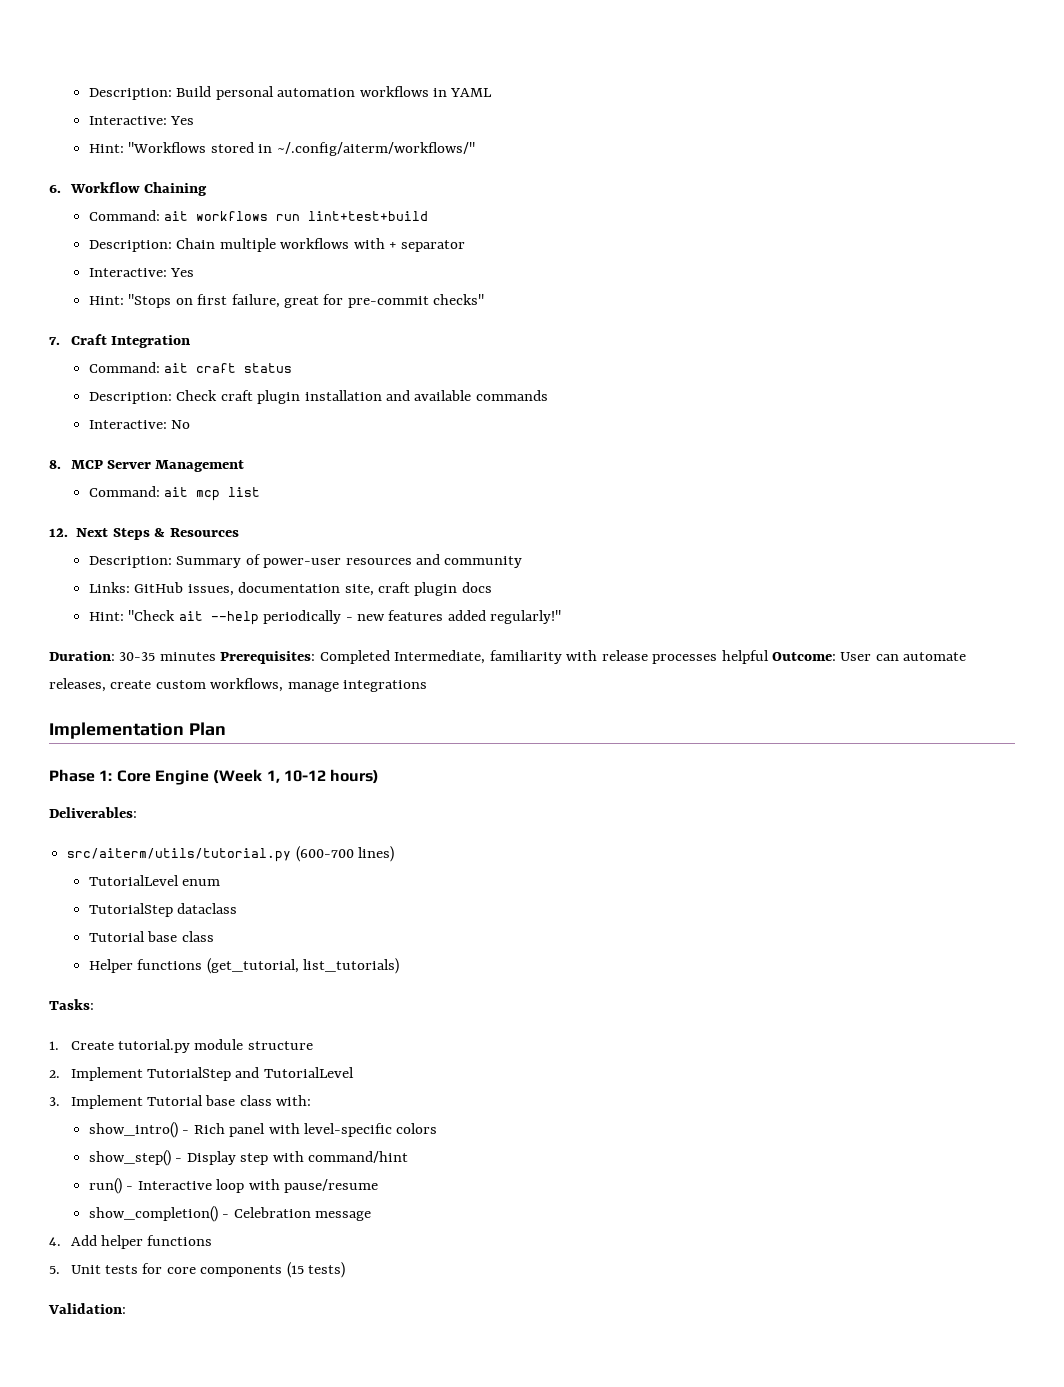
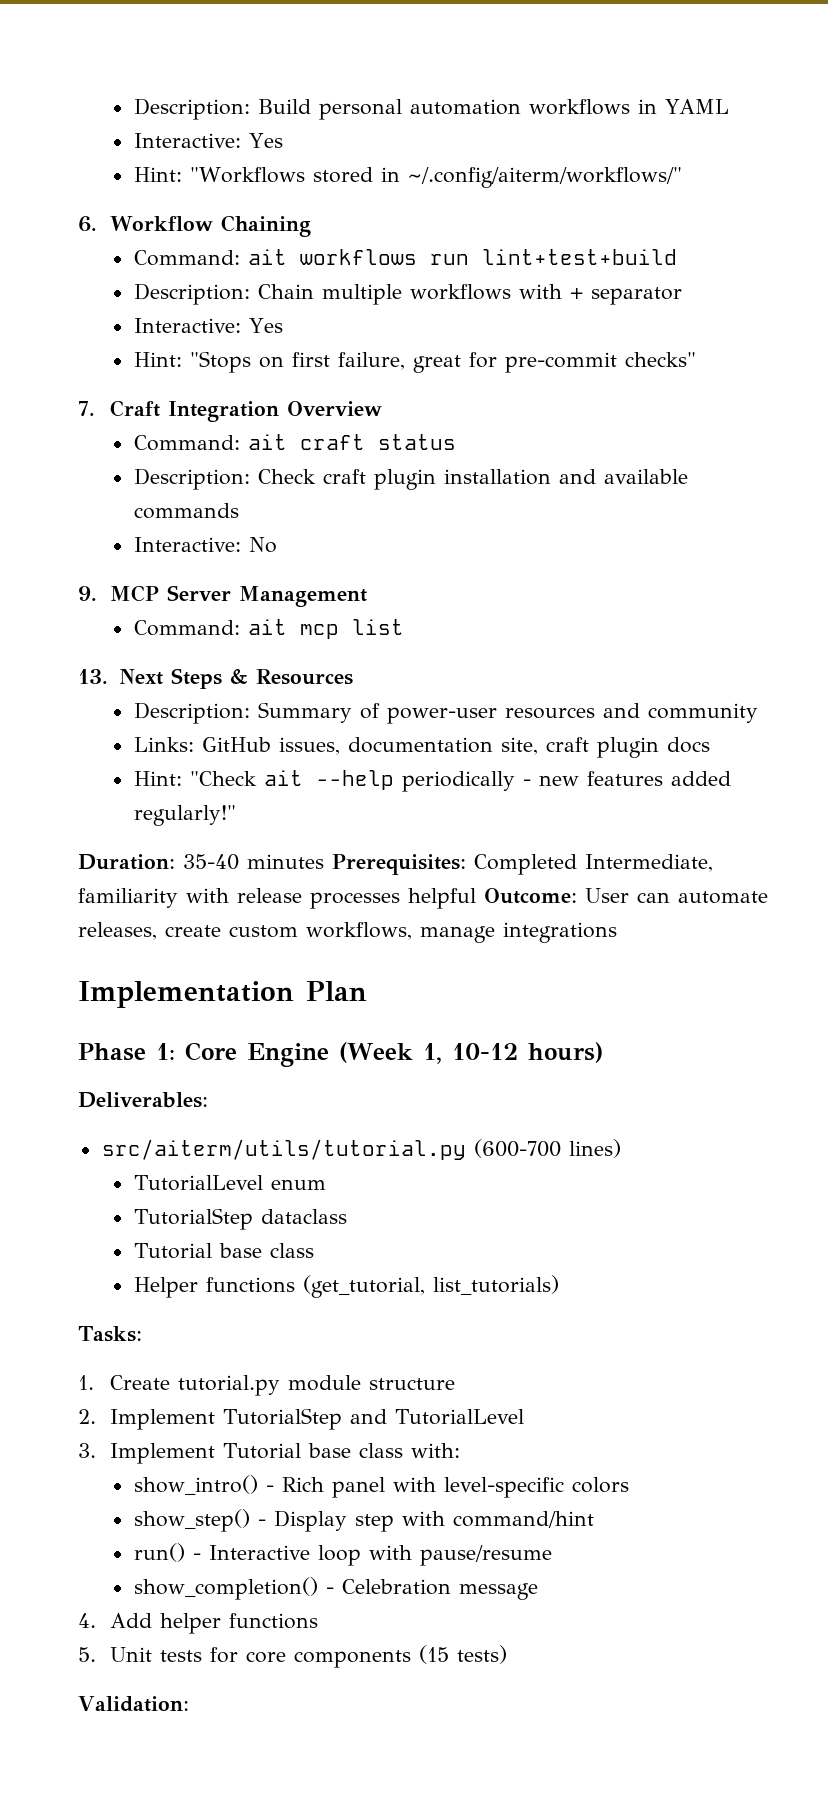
(191, 341) none -> [286,401,382,416] Overview
[49,460,61,469] 8. -> [78,586,97,601] 9.
[49,528,68,537] 12. -> [78,669,108,684] 13.
[119,652,156,661] 30-35 -> [183,854,239,870] 35-40

